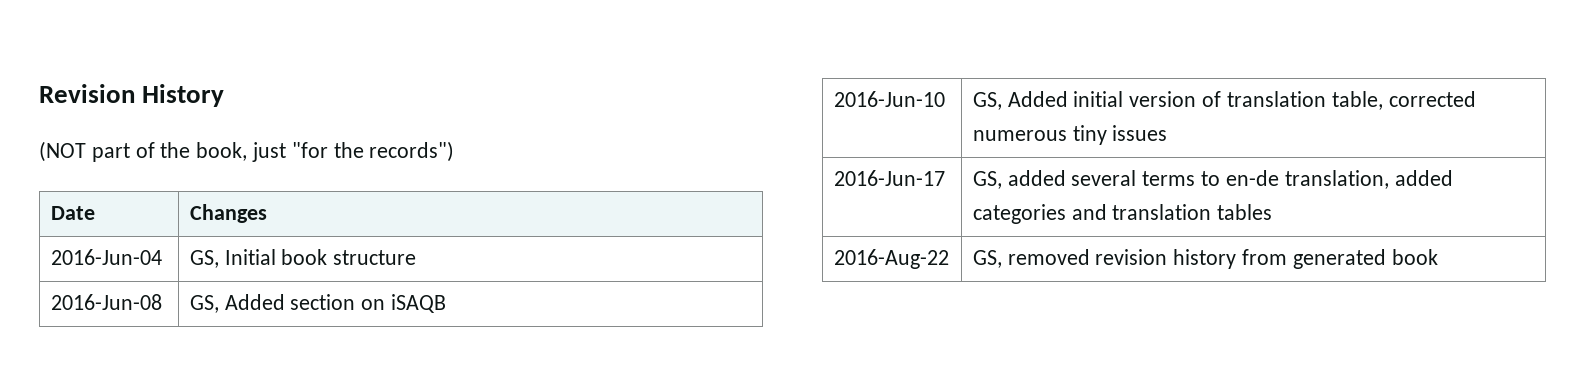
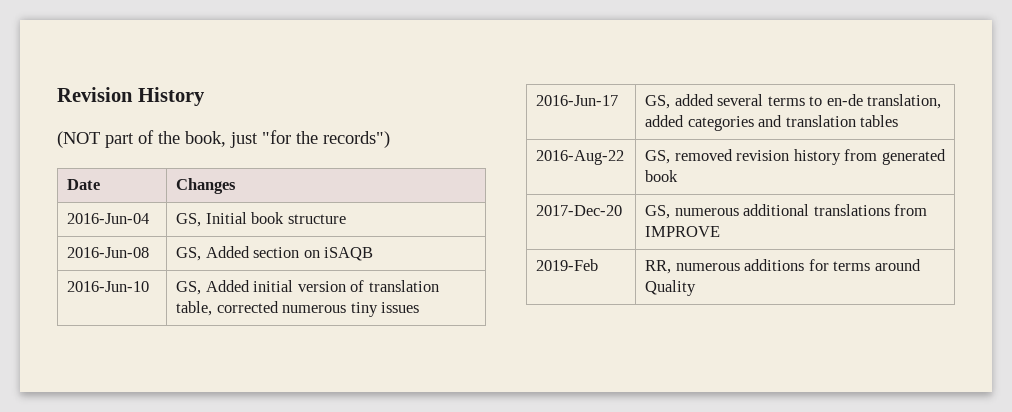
(1438, 257) none -> [536,205,623,216] [645,204,928,219] [645,226,721,237] [536,259,599,271] [645,259,921,274] [645,280,697,296] // 2017-Dec-20 | GS, numerous additional translations from IMPROVE // 2019-Feb | RR, numerous additions for terms around Quality

